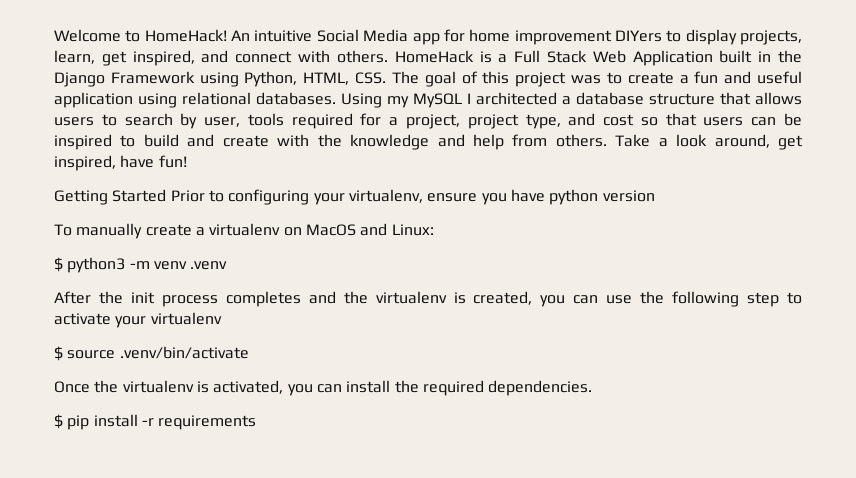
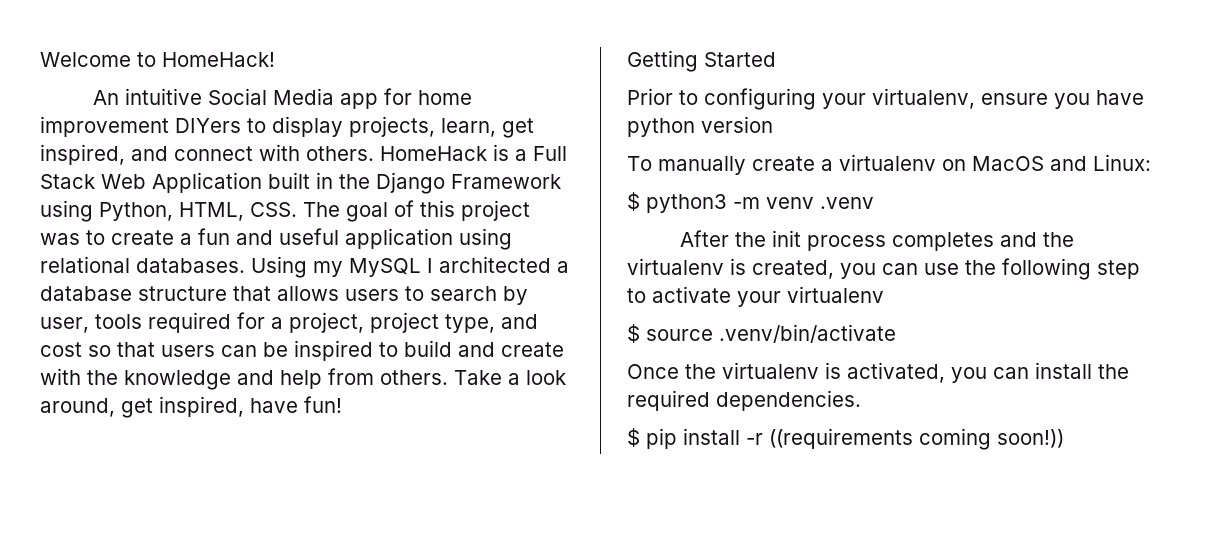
(227, 35) none -> (275, 59) //
(167, 195) none -> (776, 59) //
[158,415,257,430] requirements -> [769,428,1064,450] ((requirements coming soon!))

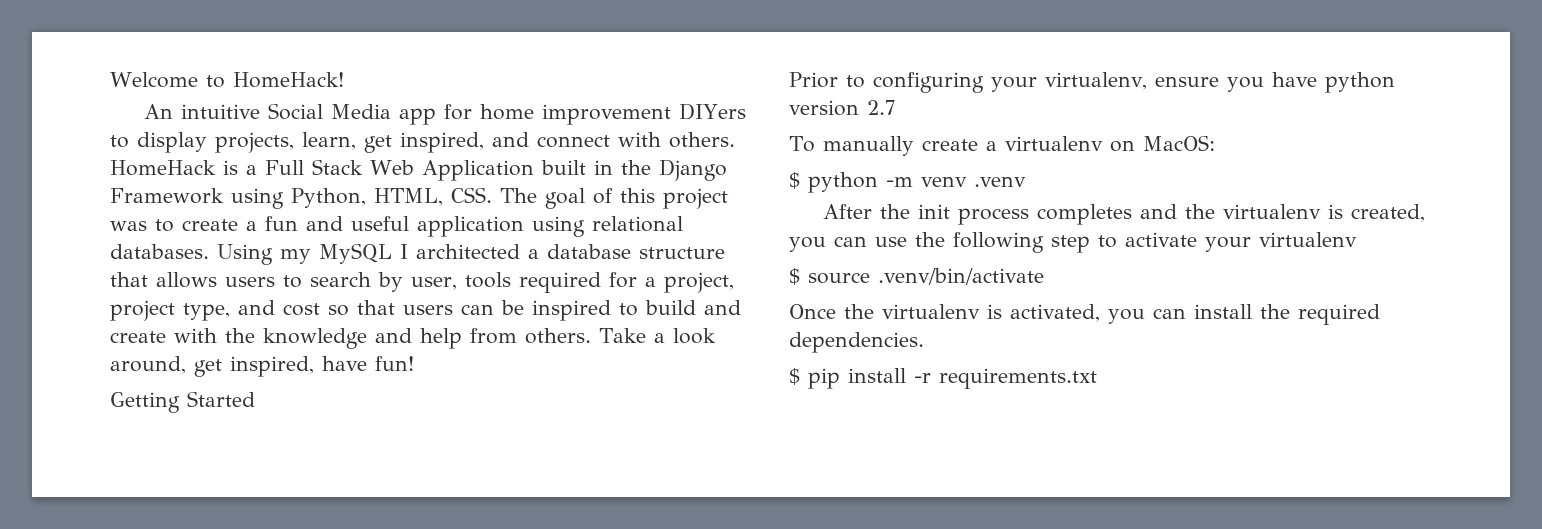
(773, 124) none -> [867,100,895,115] 2.7
[972,154,1151,171] [627,192,727,213] MacOS and Linux: // $ python3 -> [1142,135,1215,151] [789,172,878,193] MacOS: // $ python
[769,428,1064,450] ((requirements coming soon!)) -> [939,368,1097,389] requirements.txt

